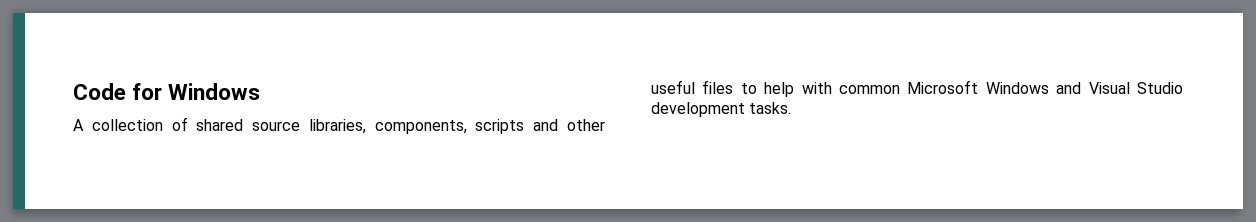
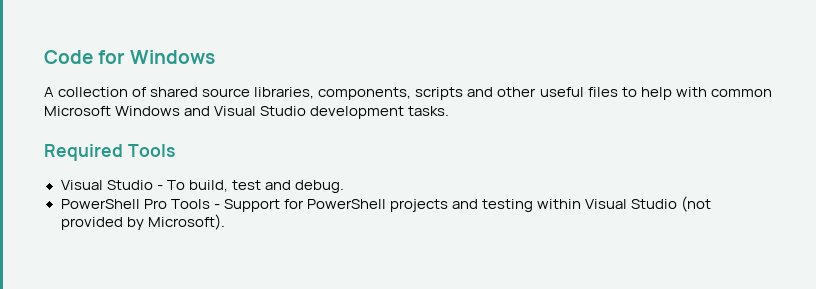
(792, 108) none -> [44,144,175,161] [60,180,344,193] [60,196,712,212] [60,214,225,230] // Required Tools // Visual Studio - To build, test and debug. // PowerShell Pro Tools - Support for PowerShell projects and testing within Visual Studio (not provided by Microsoft).

